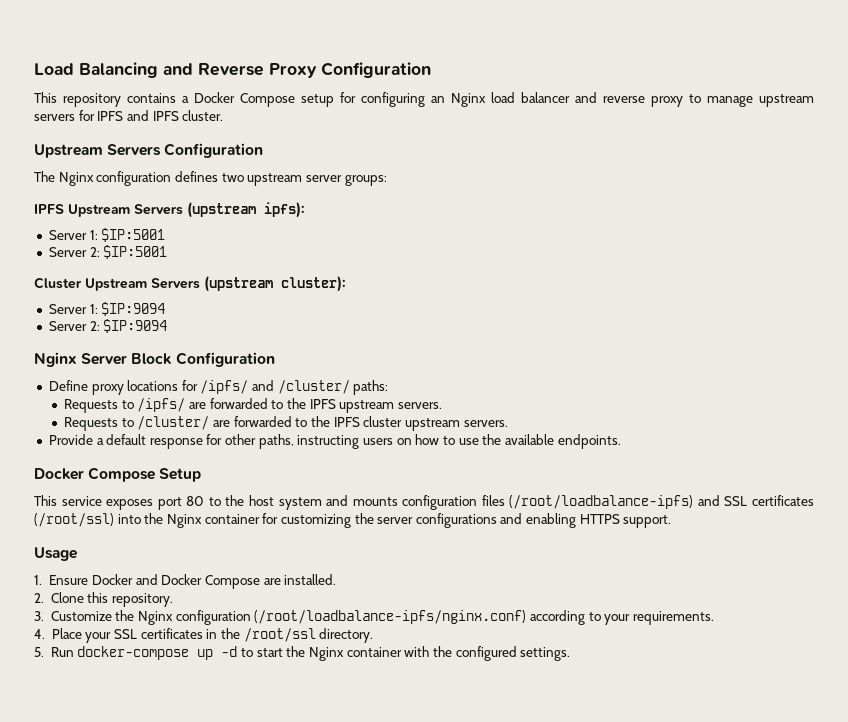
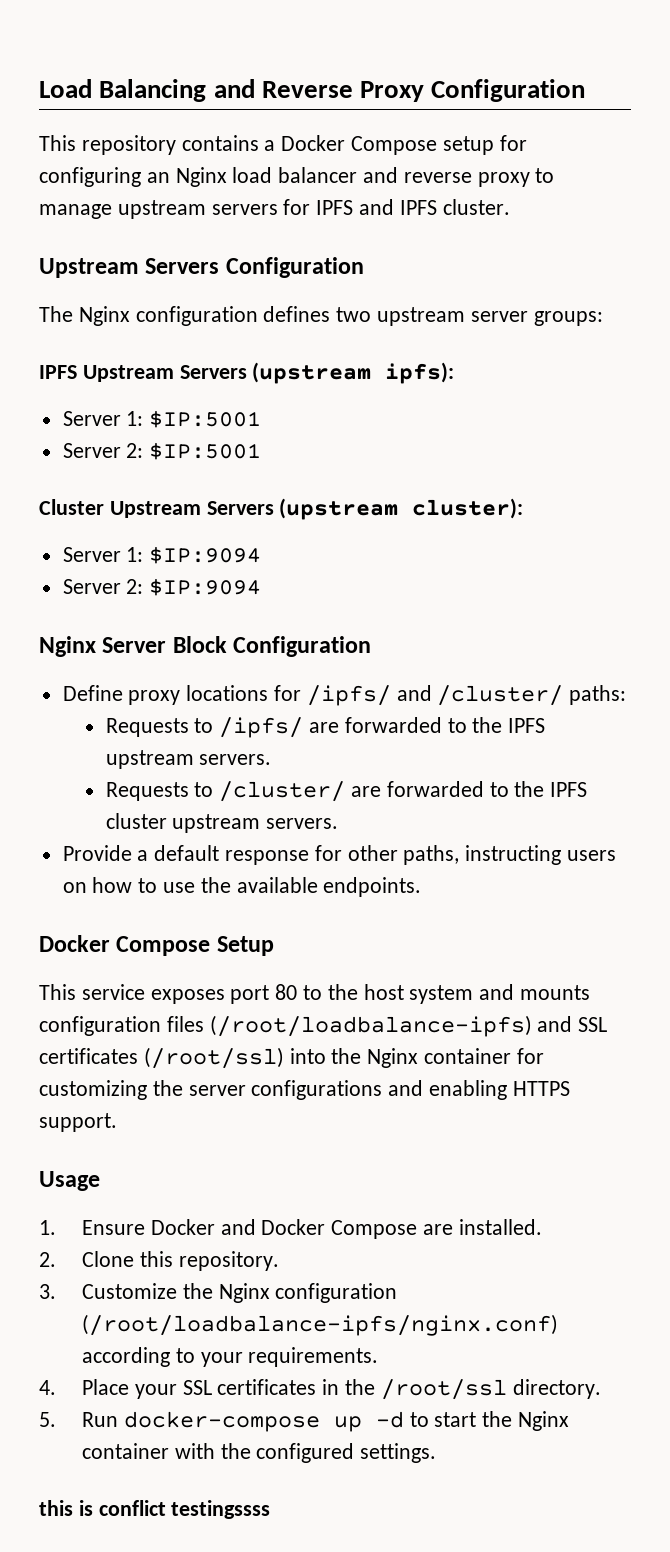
(571, 654) none -> [39,1500,271,1519] // this is conflict testingssss

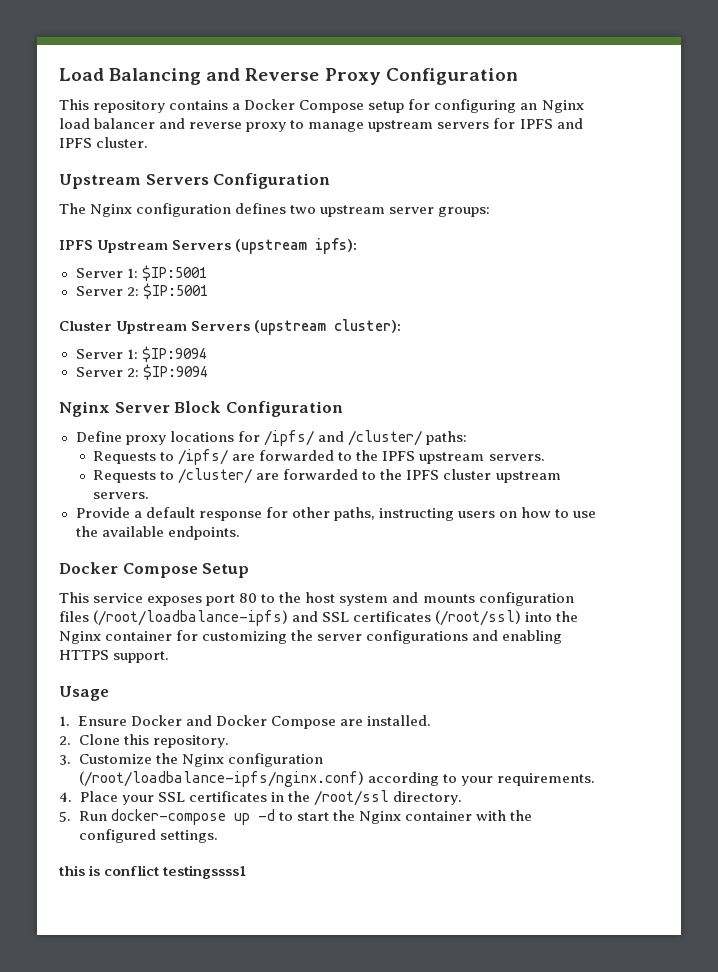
[171,1500,271,1519] testingssss -> [163,865,247,879] testingssss1

